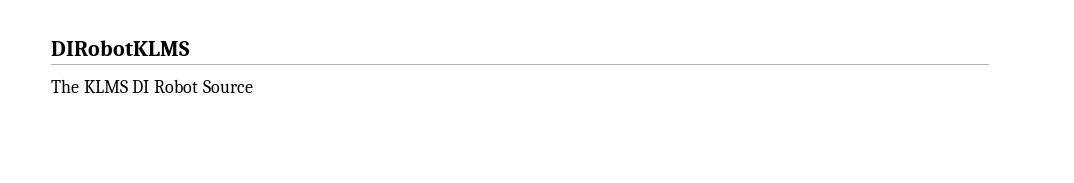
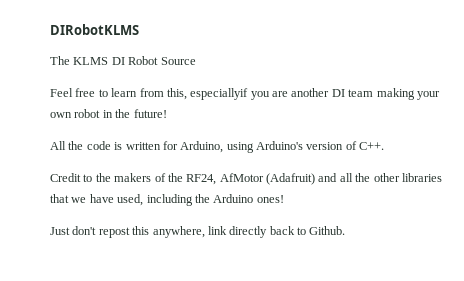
(253, 86) none -> [50,88,440,100] [50,109,167,118] [50,141,385,153] [50,173,442,185] [50,194,284,206] [50,226,346,238] // Feel free to learn from this, especiallyif you are another DI team making your own robot in the future! // All the code is written for Arduino, using Arduino's version of C++. // Credit to the makers of the RF24, AfMotor (Adafruit) and all the other libraries that we have used, including the Arduino ones! // Just don't repost this anywhere, link directly back to Github.

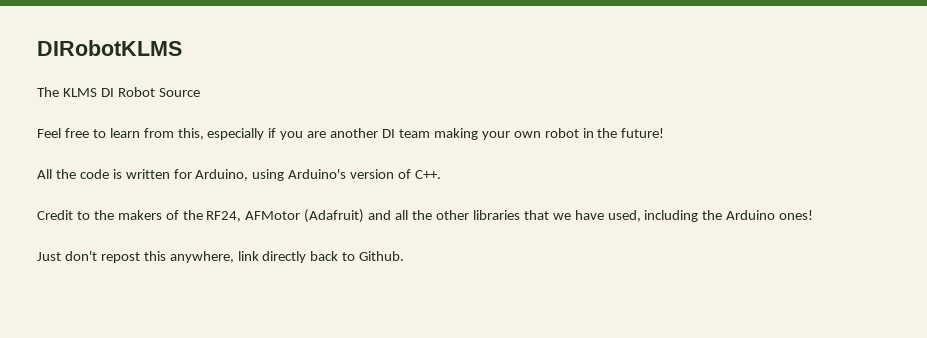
[190,88,249,100] especiallyif -> [207,128,277,140] especially if
[219,173,264,182] AfMotor -> [245,211,301,220] AFMotor

